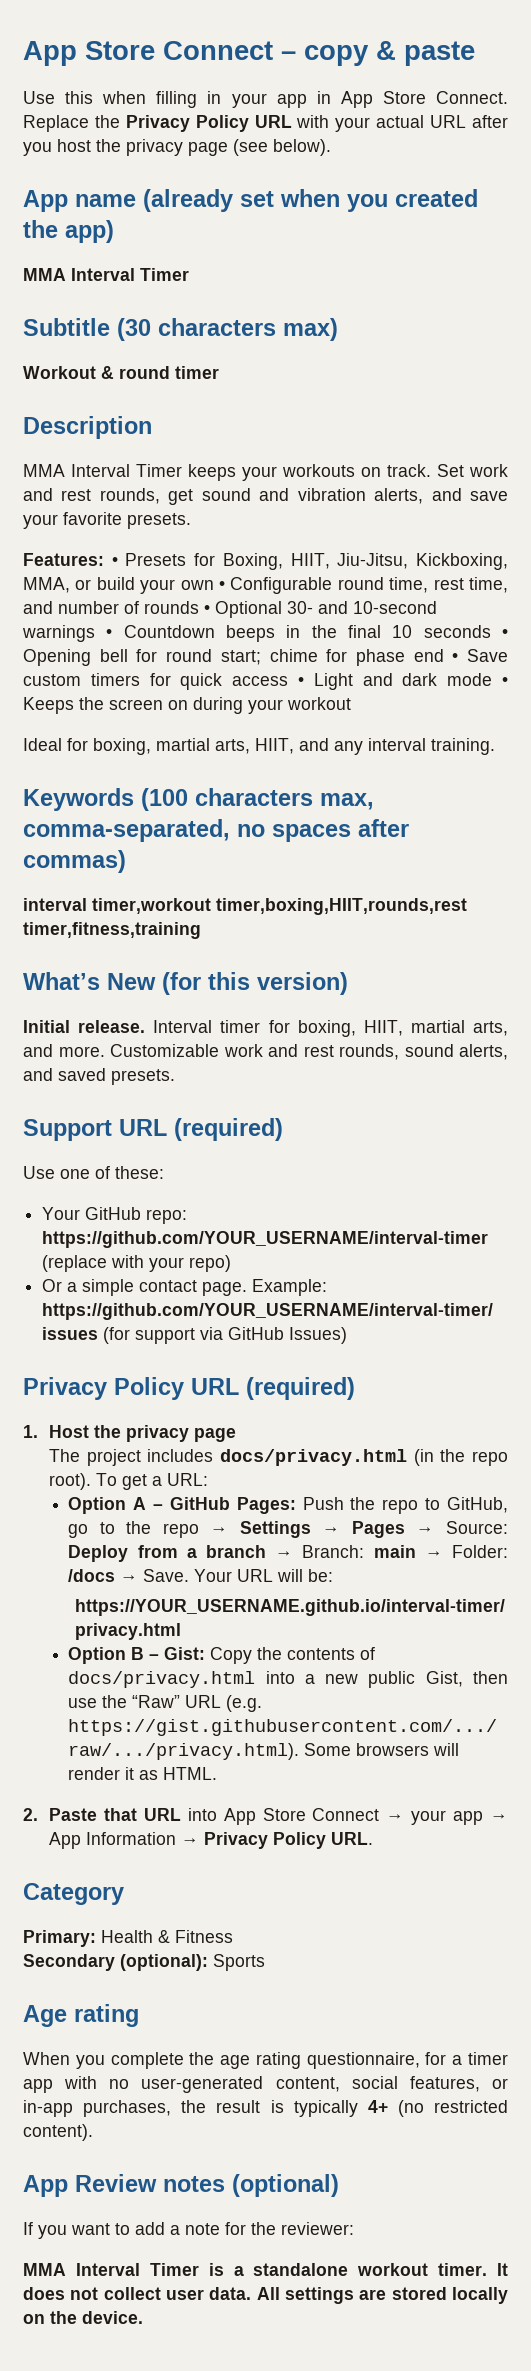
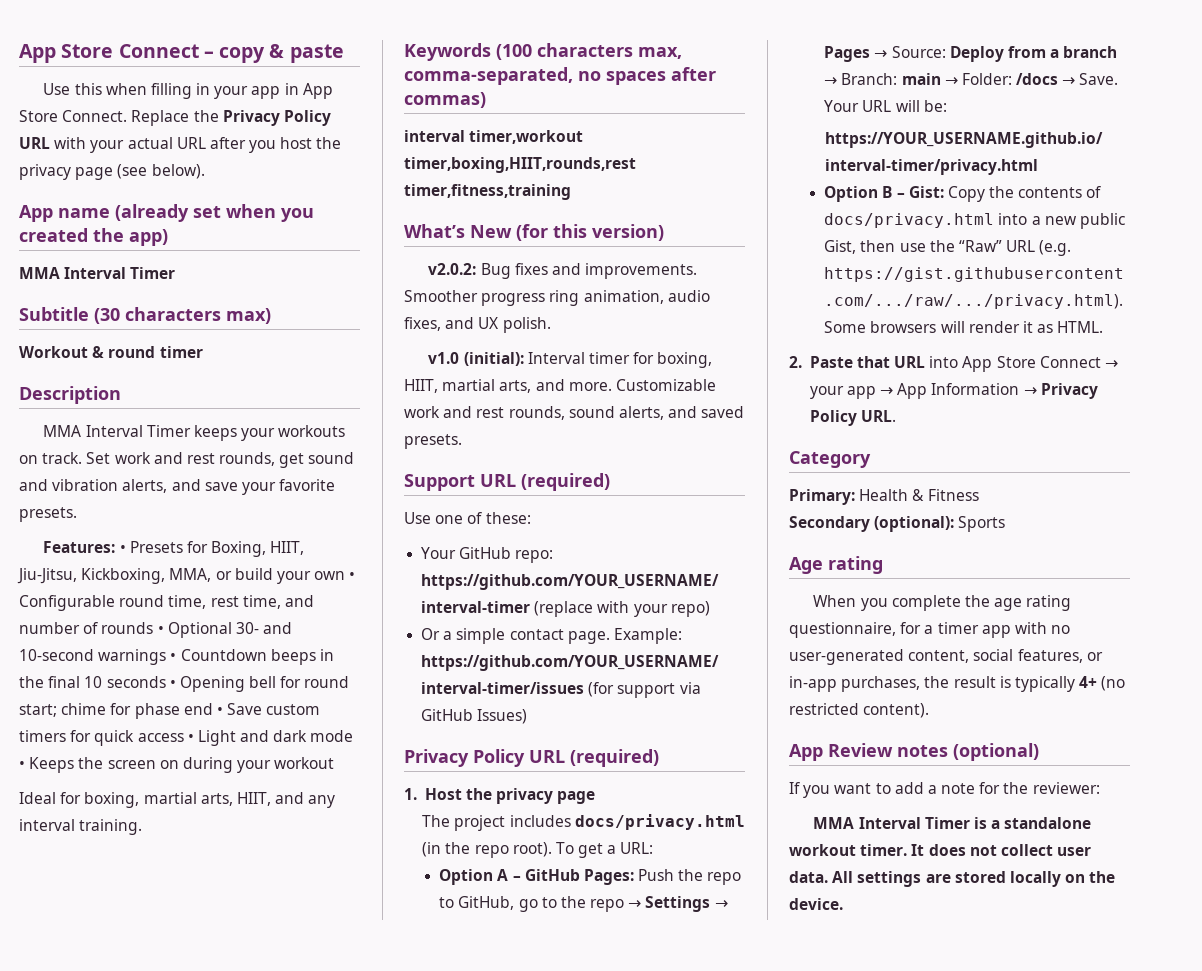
[23,1020,146,1033] Initial release. -> [428,263,698,279] [404,290,710,306] [404,317,551,333] [428,352,524,366] v2.0.2: Bug fixes and improvements. Smoother progress ring animation, audio fixes, and UX polish. // v1.0 (initial):

